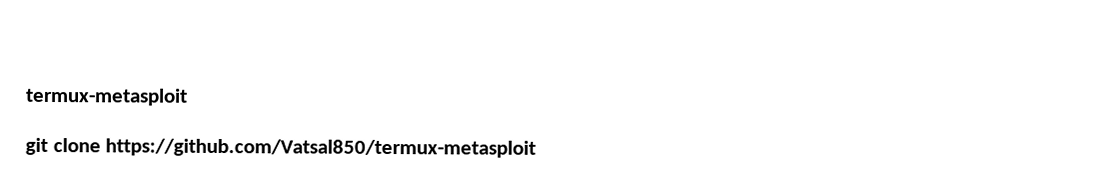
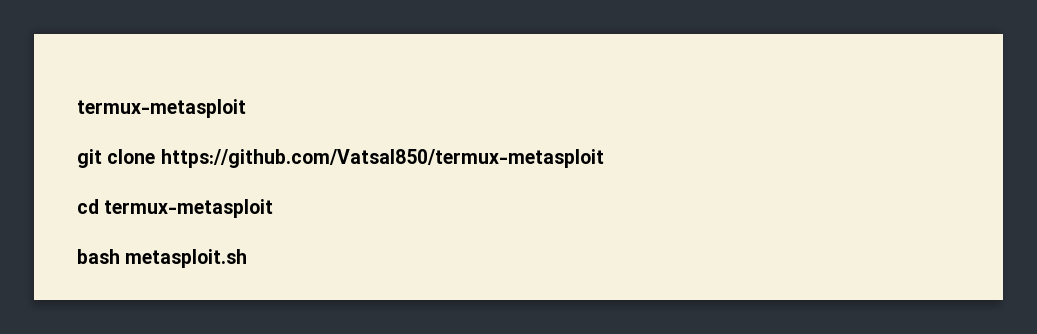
(537, 148) none -> [77,199,274,218] [77,249,248,268] // cd termux-metasploit // bash metasploit.sh

